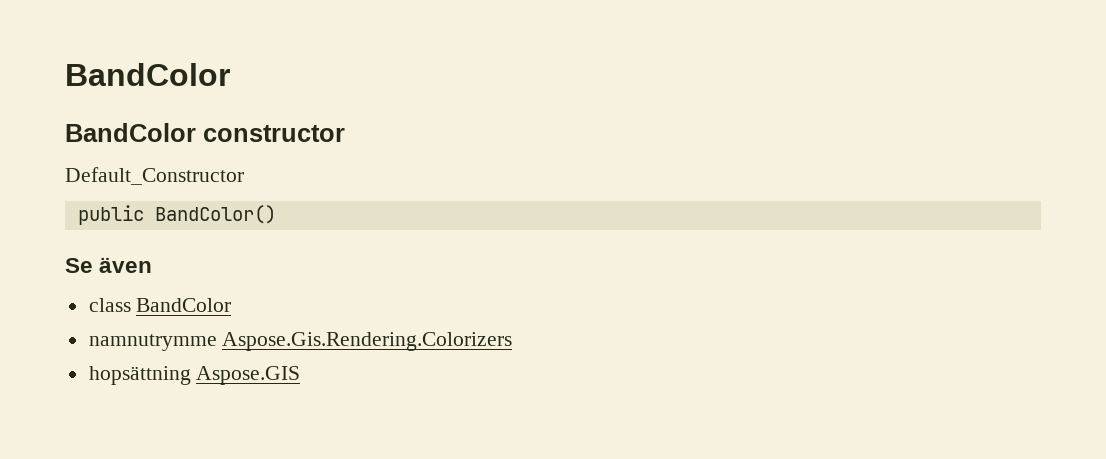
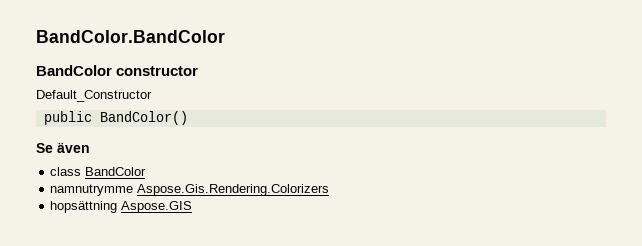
[65,63,230,86] BandColor -> [36,30,225,43] BandColor.BandColor

